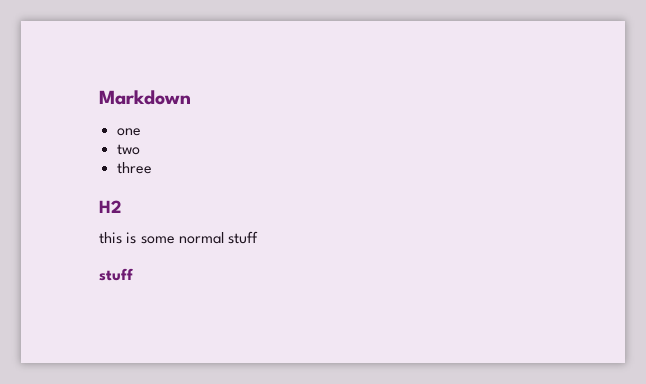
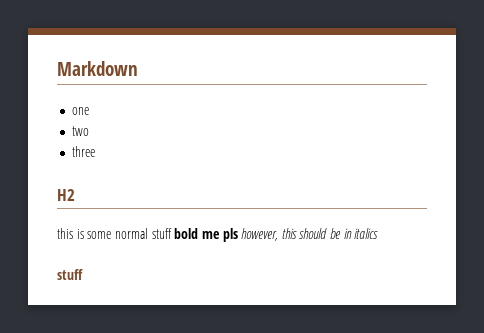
(259, 237) none -> [174,228,379,242] bold me pls however, this should be in italics

